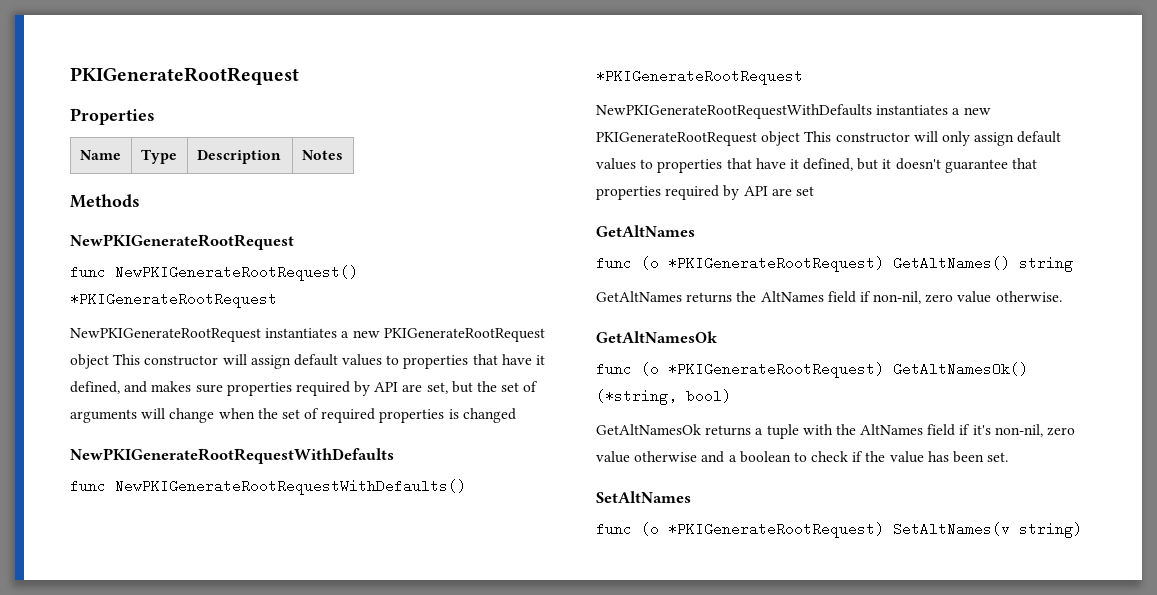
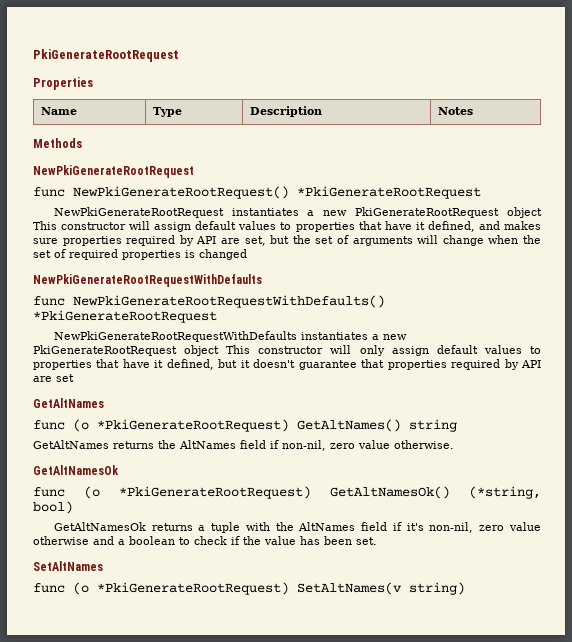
[70,67,299,85] PKIGenerateRootRequest -> [33,49,179,62] PkiGenerateRootRequest
[70,234,294,250] [70,265,358,281] [70,292,277,308] [70,328,545,342] NewPKIGenerateRootRequest // func NewPKIGenerateRootRequest() *PKIGenerateRootRequest // NewPKIGenerateRootRequest instantiates a new PKIGenerateRootRequest -> [33,165,194,178] [33,186,481,199] [53,207,500,218] NewPkiGenerateRootRequest // func NewPkiGenerateRootRequest() *PkiGenerateRootRequest // NewPkiGenerateRootRequest instantiates a new PkiGenerateRootRequest
[70,448,394,464] [70,479,466,495] [596,69,803,85] [596,104,991,119] [596,132,757,146] NewPKIGenerateRootRequestWithDefaults // func NewPKIGenerateRootRequestWithDefaults() *PKIGenerateRootRequest // NewPKIGenerateRootRequestWithDefaults instantiates a new PKIGenerateRootRequest -> [33,274,262,287] [33,295,385,308] [33,310,217,323] [53,331,407,342] [33,345,177,356] NewPkiGenerateRootRequestWithDefaults // func NewPkiGenerateRootRequestWithDefaults() *PkiGenerateRootRequest // NewPkiGenerateRootRequestWithDefaults instantiates a new PkiGenerateRootRequest
[668,256,884,272] *PKIGenerateRootRequest) -> [97,419,289,432] *PkiGenerateRootRequest)
[668,362,884,378] *PKIGenerateRootRequest) -> [119,486,311,499] *PkiGenerateRootRequest)
[668,522,884,538] *PKIGenerateRootRequest) -> [97,582,289,595] *PkiGenerateRootRequest)

